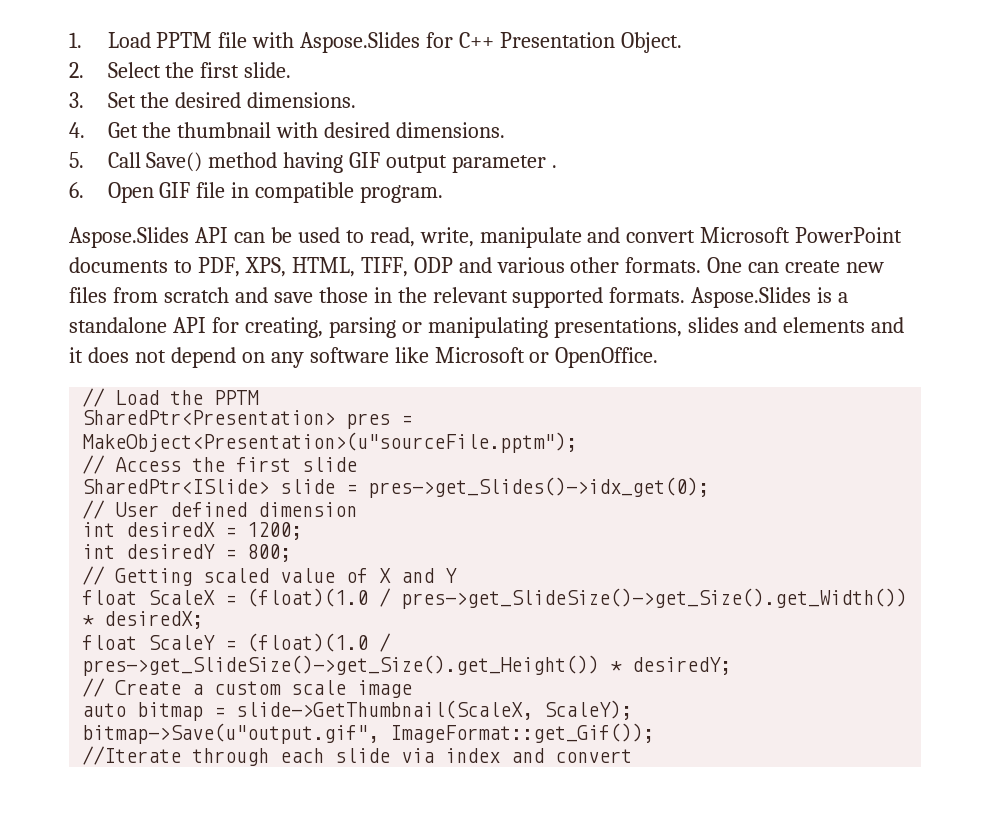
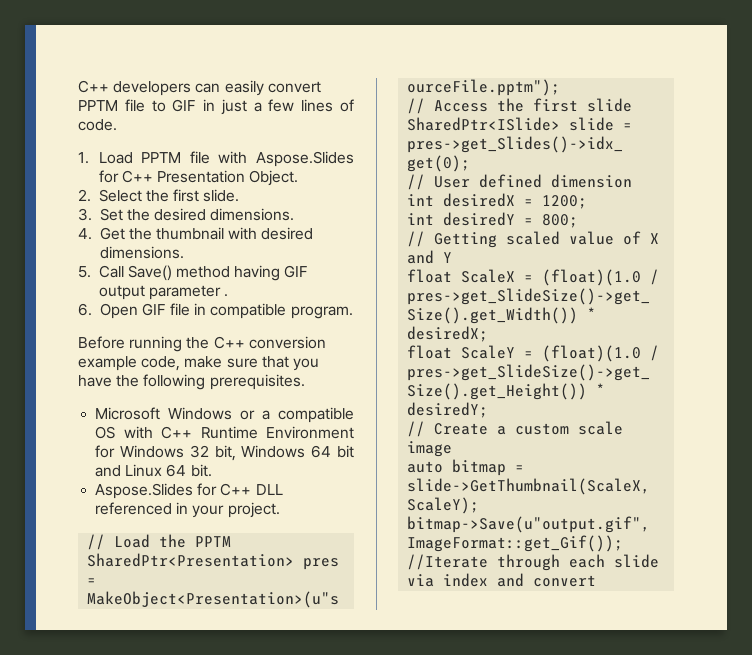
(69, 40) none -> [78,80,321,96] [78,99,354,115] [78,119,117,131] C++ developers can easily convert PPTM file to GIF in just a few lines of code. //
[69,227,903,248] [69,257,885,277] [69,287,849,308] [69,317,905,338] [69,347,659,368] Aspose.Slides API can be used to read, write, manipulate and convert Microsoft PowerPoint documents to PDF, XPS, HTML, TIFF, ODP and various other formats. One can create new files from scratch and save those in the relevant supported formats. Aspose.Slides is a standalone API for creating, parsing or manipulating presentations, slides and elements and it does not depend on any software like Microsoft or OpenOffice. -> [78,336,326,352] [78,356,319,371] [78,374,305,390] [95,407,354,423] [95,426,354,439] [95,445,354,461] [95,464,212,477] [95,483,283,499] [95,502,280,518] Before running the C++ conversion example code, make sure that you have the following prerequisites. // Microsoft Windows or a compatible OS with C++ Runtime Environment for Windows 32 bit, Windows 64 bit and Linux 64 bit. // Aspose.Slides for C++ DLL referenced in your project.

